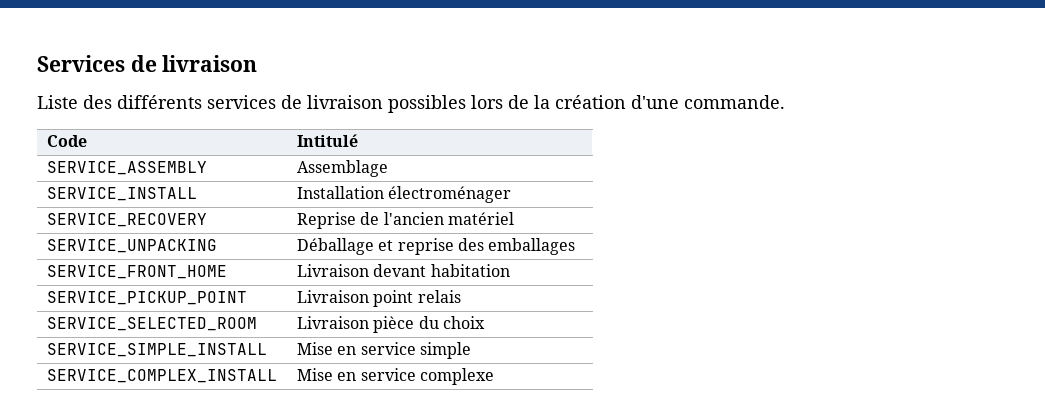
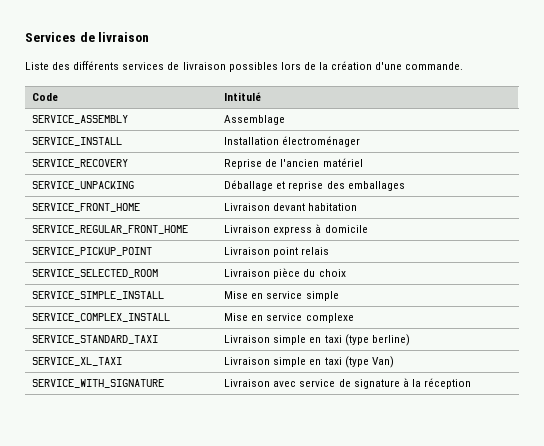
(510, 270) none -> [32,225,189,234] [224,224,368,235] // SERVICE_REGULAR_FRONT_HOME | Livraison express à domicile
(494, 376) none -> [32,335,159,344] [224,334,410,346] [32,357,123,366] [224,356,394,368] [32,379,165,388] [224,378,471,389] // SERVICE_STANDARD_TAXI | Livraison simple en taxi (type berline) // SERVICE_XL_TAXI | Livraison simple en taxi (type Van) // SERVICE_WITH_SIGNATURE | Livraison avec service de signature à la réception

